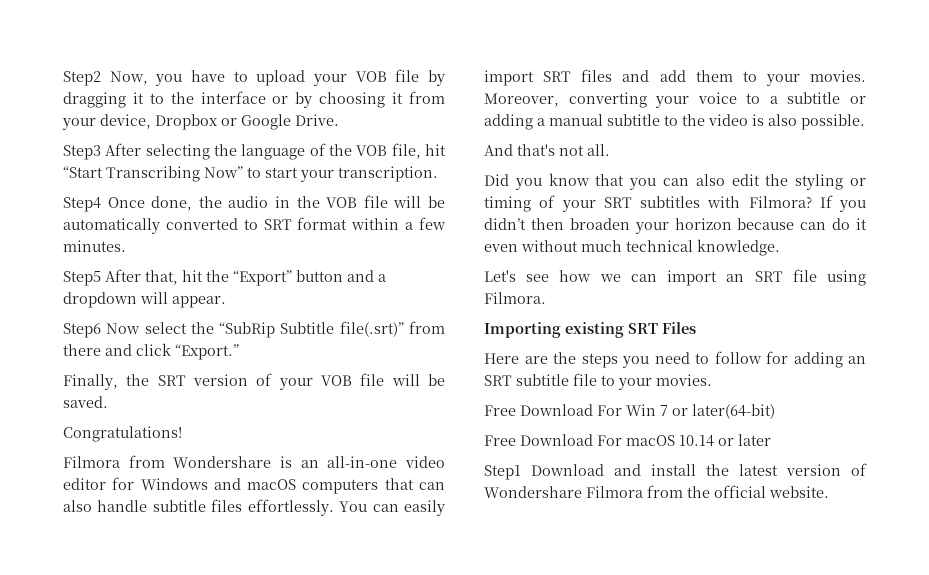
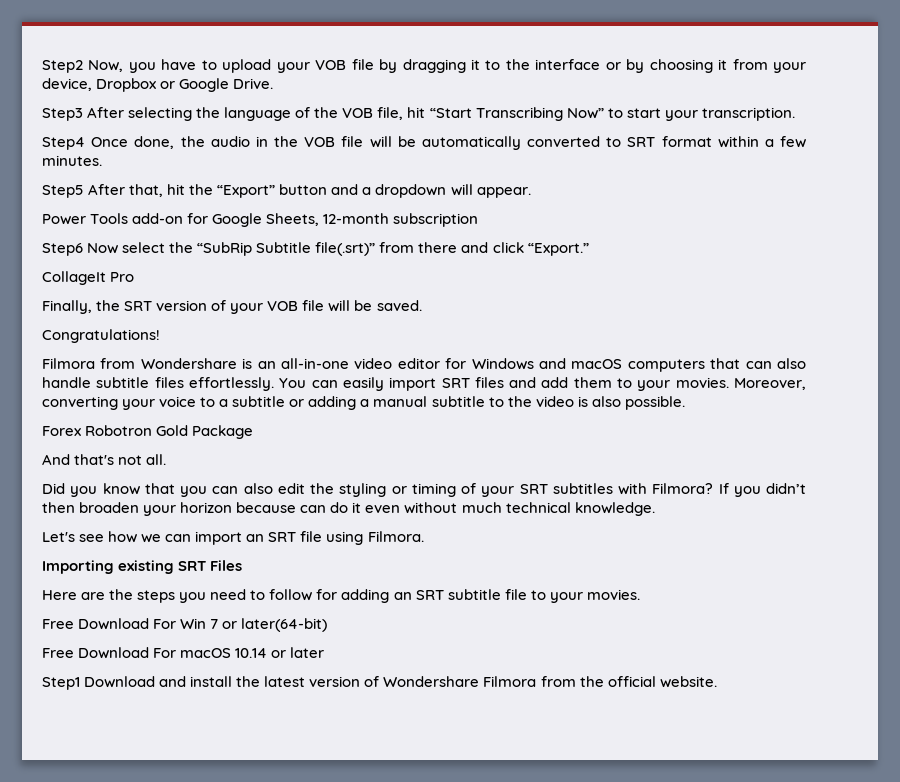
(226, 302) none -> [42,213,479,227] // Power Tools add-on for Google Sheets, 12-month subscription
(239, 352) none -> [42,271,135,285] // CollageIt Pro
(865, 122) none -> [42,425,254,439] // Forex Robotron Gold Package

